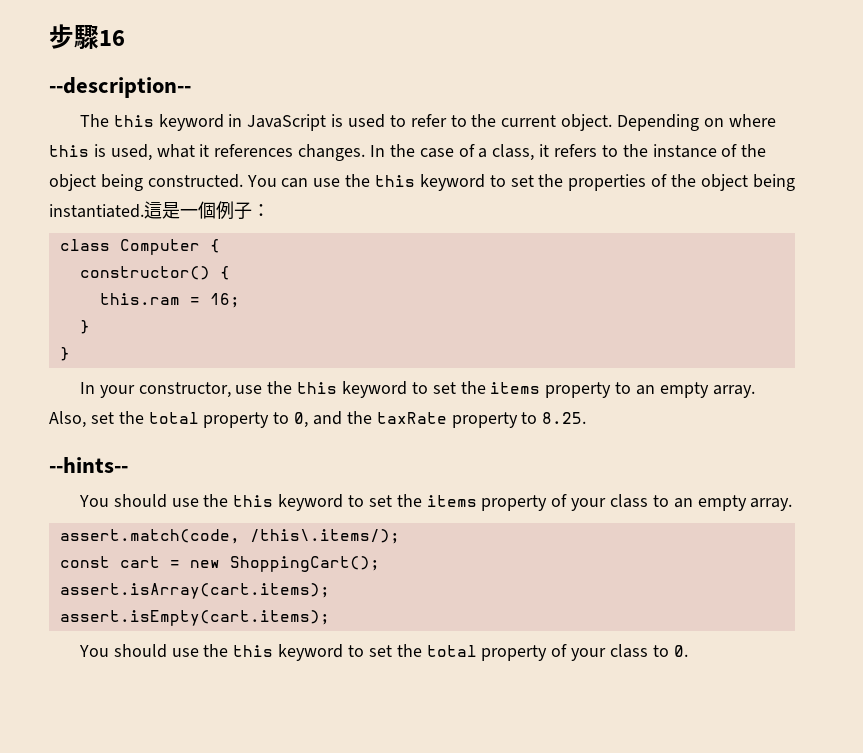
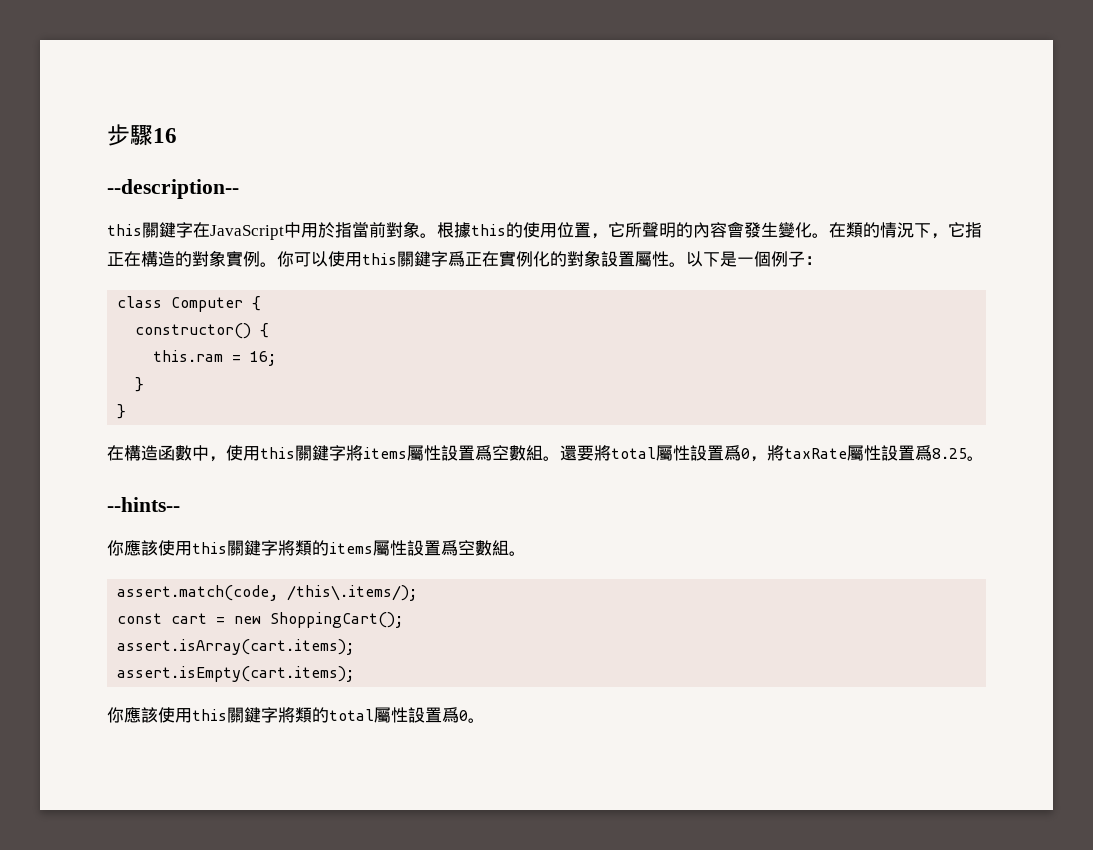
[79,114,776,131] [49,144,767,161] [49,174,795,191] [49,201,162,219] The this keyword in JavaScript is used to refer to the current object. Depending on where this is used, what it references changes. In the case of a class, it refers to the instance of the object being constructed. You can use the this keyword to set the properties of the object being instantiated.這 -> [107,221,982,240] [107,250,720,267] this關鍵字在JavaScript中用於指當前對象。根據this的使用位置，它所聲明的內容會發生變化。在類的情況下，它指正在構造的對象實例。你可以使用this關鍵字爲正在實例化的對象設置屬性。以下
[79,381,755,398] [49,411,587,428] [49,457,128,473] [78,494,793,511] In your constructor, use the this keyword to set the items property to an empty array. Also, set the total property to 0, and the taxRate property to 8.25. // --hints-- // You should use the this keyword to set the items property of your class to an empty array. -> [107,445,984,462] [107,497,180,512] [107,540,526,556] 在構造函數中，使用this關鍵字將items屬性設置爲空數組。還要將total屬性設置爲0，將taxRate屬性設置爲8.25。 // --hints-- // 你應該使用this關鍵字將類的items屬性設置爲空數組。
[78,644,688,661] You should use the this keyword to set the total property of your class to 0. -> [107,707,485,723] 你應該使用this關鍵字將類的total屬性設置爲0。

